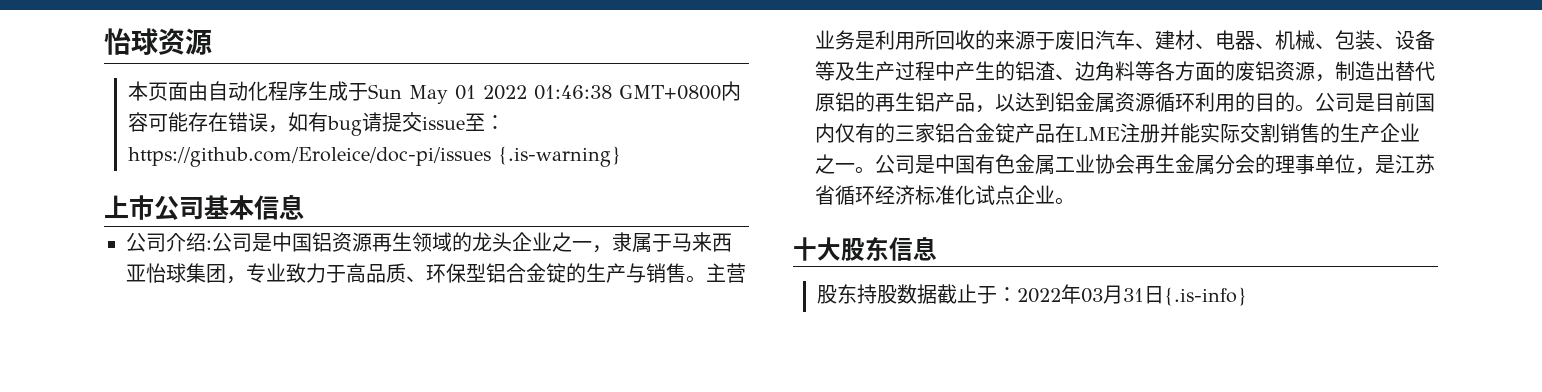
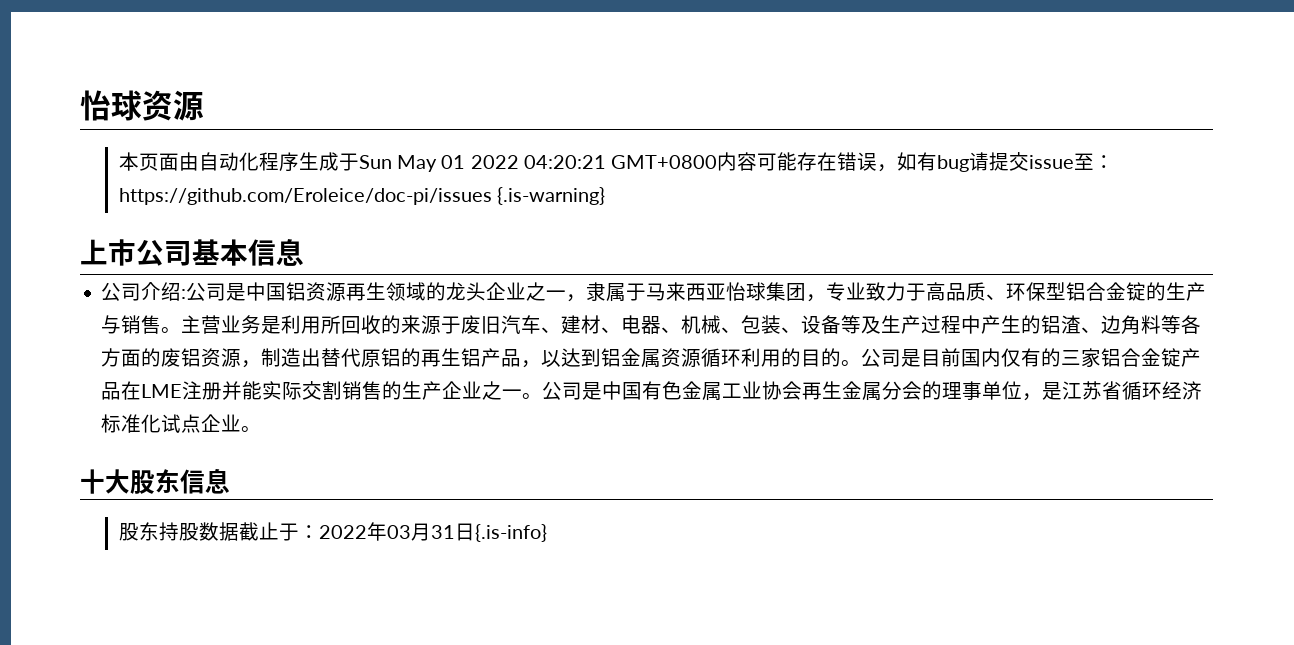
[533,85,612,100] 01:46:38 -> [523,155,606,169] 04:20:21

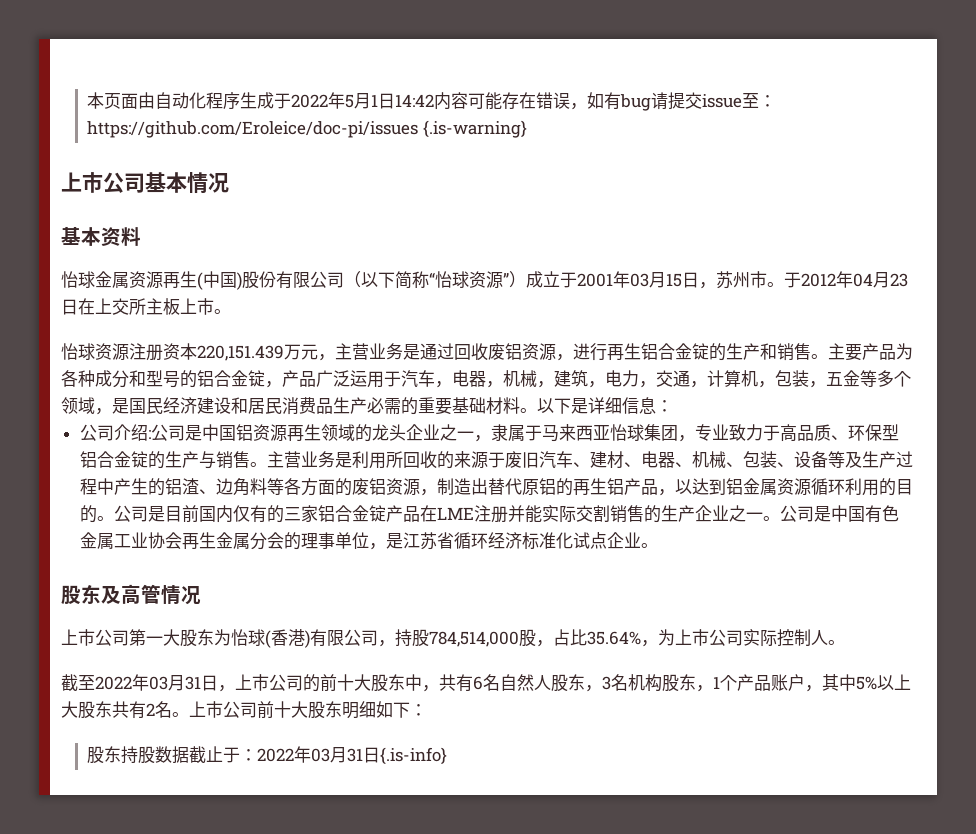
[80,90,204,121] 怡球资源 // -> (87, 100) none
[358,155,718,172] Sun May 01 2022 04:20:21 GMT+0800 -> [291,92,435,109] 2022年5月1日14:42
[248,239,304,266] 信息 -> [187,172,229,194] [61,226,141,246] [61,271,908,290] [61,298,231,315] [61,343,913,361] [61,370,911,388] [61,397,673,415] 情况 // 基本资料 // 怡球金属资源再生(中国)股份有限公司（以下简称“怡球资源”）成立于2001年03月15日，苏州市。于2012年04月23日在上交所主板上市。 // 怡球资源注册资本220,151.439万元，主营业务是通过回收废铝资源，进行再生铝合金锭的生产和销售。主要产品为各种成分和型号的铝合金锭，产品广泛运用于汽车，电器，机械，建筑，电力，交通，计算机，包装，五金等多个领域，是国民经济建设和居民消费品生产必需的重要基础材料。以下是详细信息：
[80,468,230,494] 十大股东信息 -> [61,584,201,605] [61,629,845,648] [61,674,911,692] [61,701,427,719] 股东及高管情况 // 上市公司第一大股东为怡球(香港)有限公司，持股784,514,000股，占比35.64%，为上市公司实际控制人。 // 截至2022年03月31日，上市公司的前十大股东中，共有6名自然人股东，3名机构股东，1个产品账户，其中5%以上大股东共有2名。上市公司前十大股东明细如下：

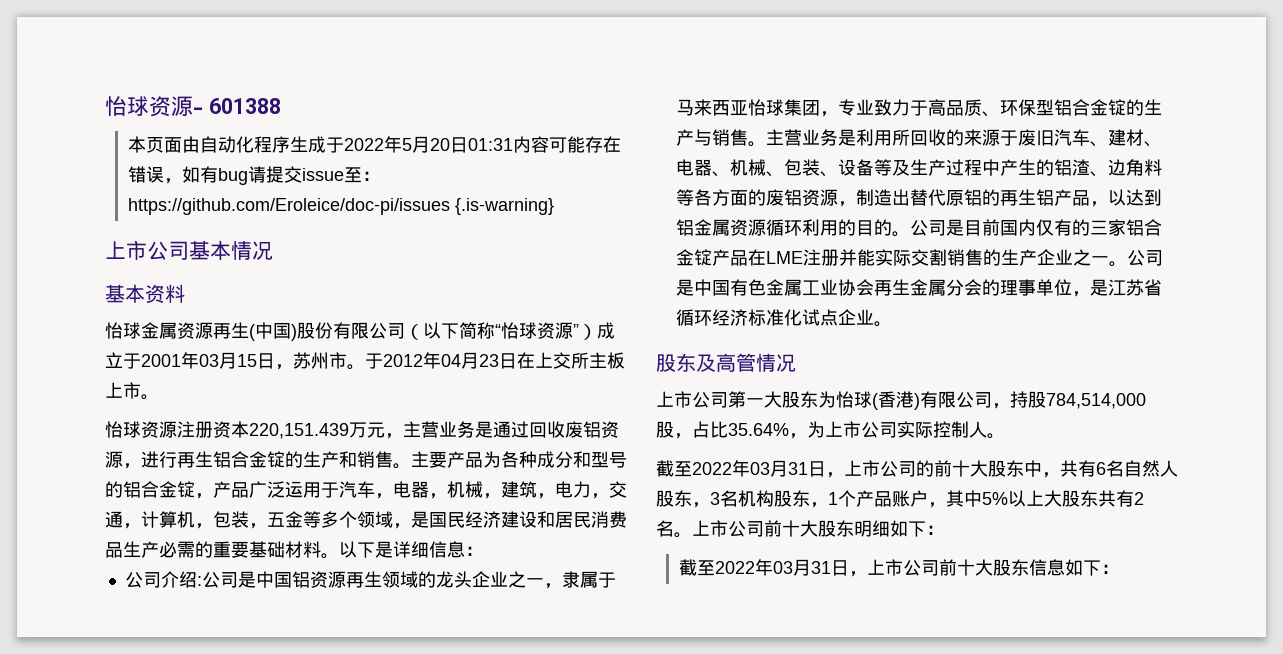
(87, 100) none -> [105,96,281,117] 怡球资源- 601388 //
[371,93,435,109] 1日14:42 -> [429,137,513,153] 20日01:31
[87,746,448,765] 股东持股数据截止于：2022年03月31日{.is-info} -> [678,559,1119,577] 截至2022年03月31日，上市公司前十大股东信息如下：

